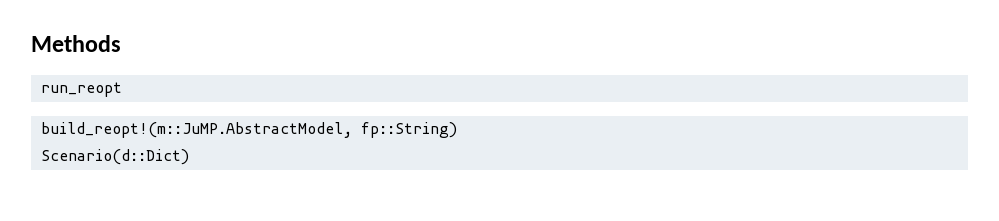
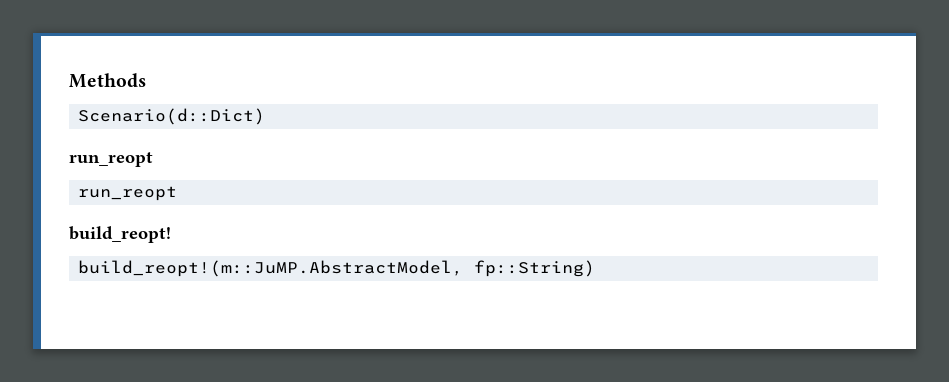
[41,82,123,97] // run_reopt -> [78,108,265,125] [69,152,153,167] [78,186,177,201] [69,226,171,243] // Scenario(d::Dict) // run_reopt // run_reopt // build_reopt!
[41,149,190,165] // Scenario(d::Dict) -> (595, 268) none

